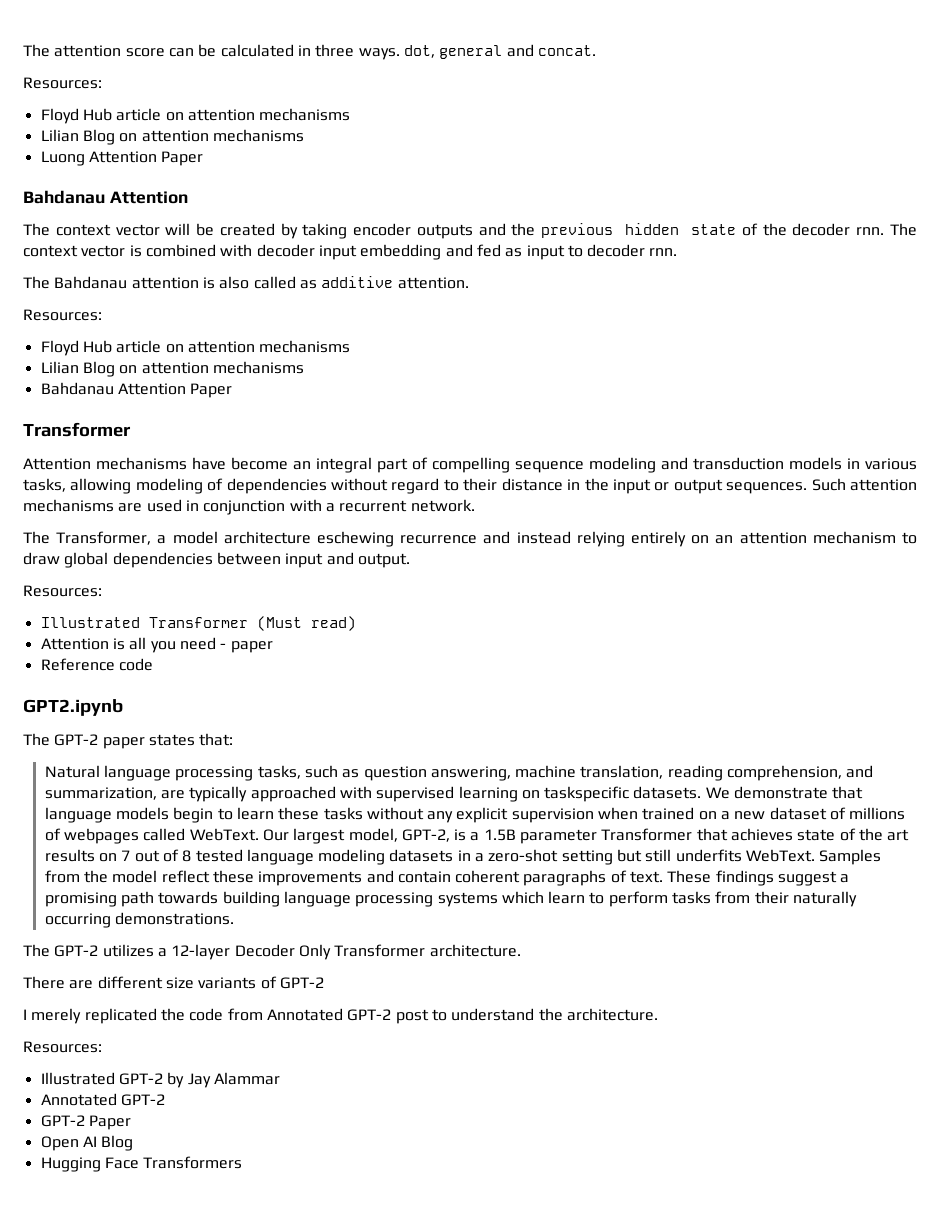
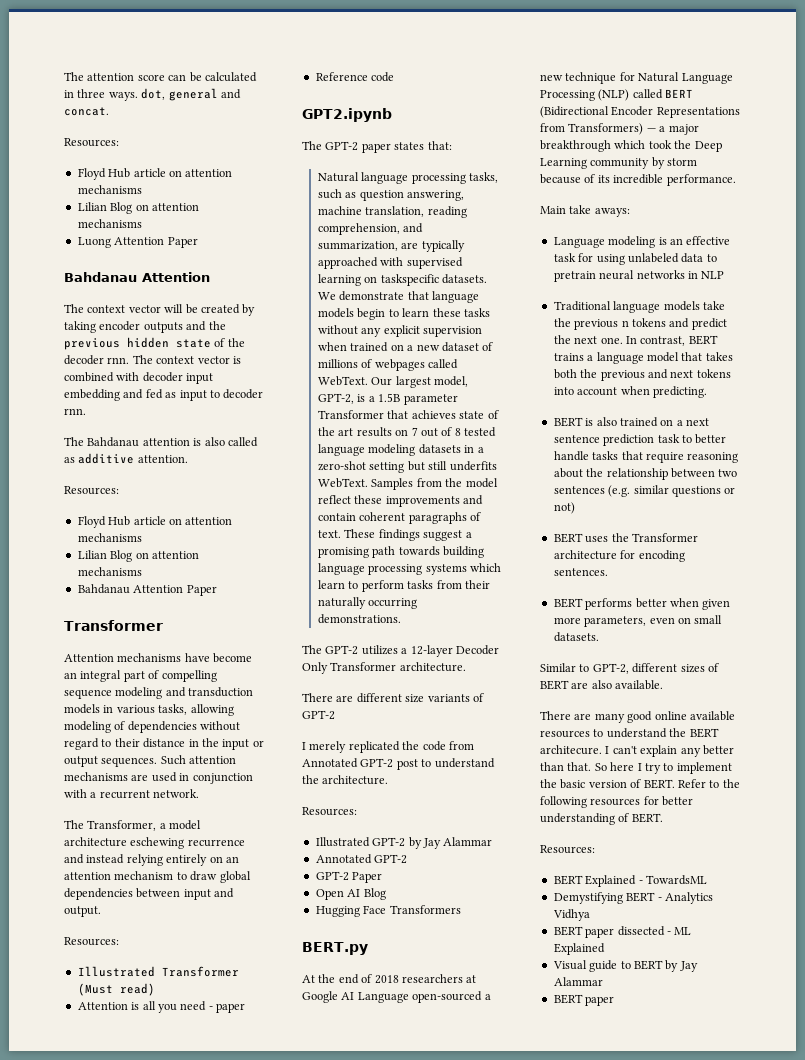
(243, 1162) none -> [302,942,368,955] [302,974,477,984] [302,991,491,1003] [540,72,733,84] [540,89,694,101] [540,106,740,118] [540,123,699,135] [540,140,722,152] [540,157,698,169] [540,174,736,186] [540,205,630,217] [553,236,731,248] [553,253,717,265] [553,270,725,282] [553,301,725,313] [553,318,727,330] [553,335,718,346] [553,352,733,364] [553,369,731,381] [553,386,707,398] [553,417,709,427] [553,434,727,446] [553,451,739,463] [553,468,738,480] [553,485,736,497] [553,502,575,514] [553,533,698,543] [553,550,685,562] [553,568,608,576] [553,598,731,610] [553,615,723,627] [553,632,599,642] [540,663,719,674] [540,680,664,690] [540,711,735,723] [540,728,719,738] [540,745,734,757] [540,762,732,774] [540,779,740,789] [540,796,694,808] [540,813,663,825] [540,845,595,854] [553,875,707,887] [553,892,713,904] [552,909,590,921] [553,926,692,938] [553,943,605,955] [552,960,698,972] [553,977,603,986] [553,994,615,1006] // BERT.py // At the end of 2018 researchers at Google AI Language open-sourced a new technique for Natural Language Processing (NLP) called BERT (Bidirectional Encoder Representations from Transformers) — a major breakthrough which took the Deep Learning community by storm because of its incredible performance. // Main take aways: // Language modeling is an effective task for using unlabeled data to pretrain neural networks in NLP // Traditional language models take the previous n tokens and predict the next one. In contrast, BERT trains a language model that takes both the previous and next tokens into account when predicting. // BERT is also trained on a next sentence prediction task to better handle tasks that require reasoning about the relationship between two sentences (e.g. similar questions or not) // BERT uses the Transformer architecture for encoding sentences. // BERT performs better when given more parameters, even on small datasets. // Similar to GPT-2, different sizes of BERT are also available. // There are many good online available resources to understand the BERT architecure. I can't explain any better than that. So here I try to implement the basic version of BERT. Refer to the following resources for better understanding of BERT. // Resources: // BERT Explained - TowardsML // Demystifying BERT - Analytics Vidhya // BERT paper dissected - ML Explained // Visual guide to BERT by Jay Alammar // BERT paper

